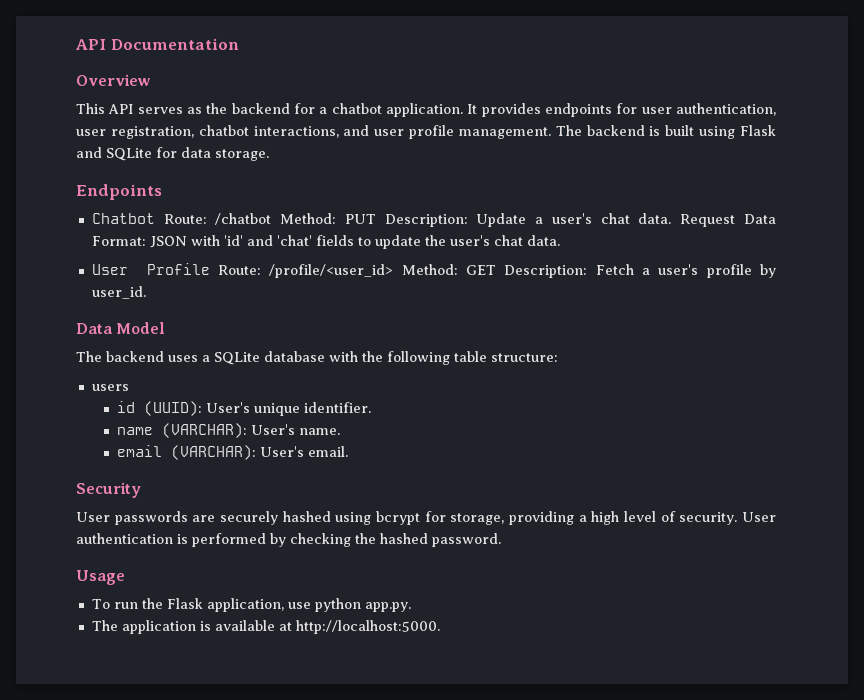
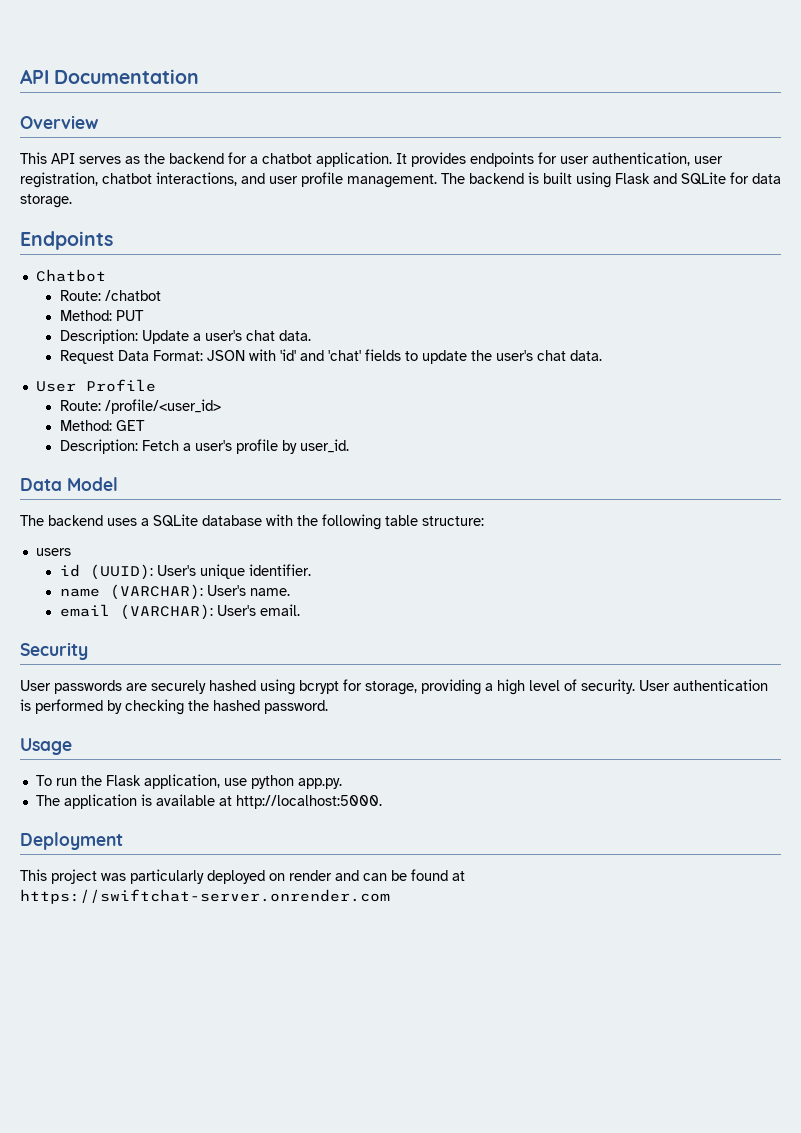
(155, 218) none -> (106, 275) //
(272, 219) none -> (161, 295) //
(376, 219) none -> (144, 315) //
(672, 218) none -> (311, 335) //
(210, 269) none -> (156, 385) //
(394, 271) none -> (221, 406) //
(497, 270) none -> (145, 425) //
(440, 627) none -> [20,832,123,850] [20,869,465,884] [20,889,390,904] // Deployment // This project was particularly deployed on render and can be found at https://swiftchat-server.onrender.com

